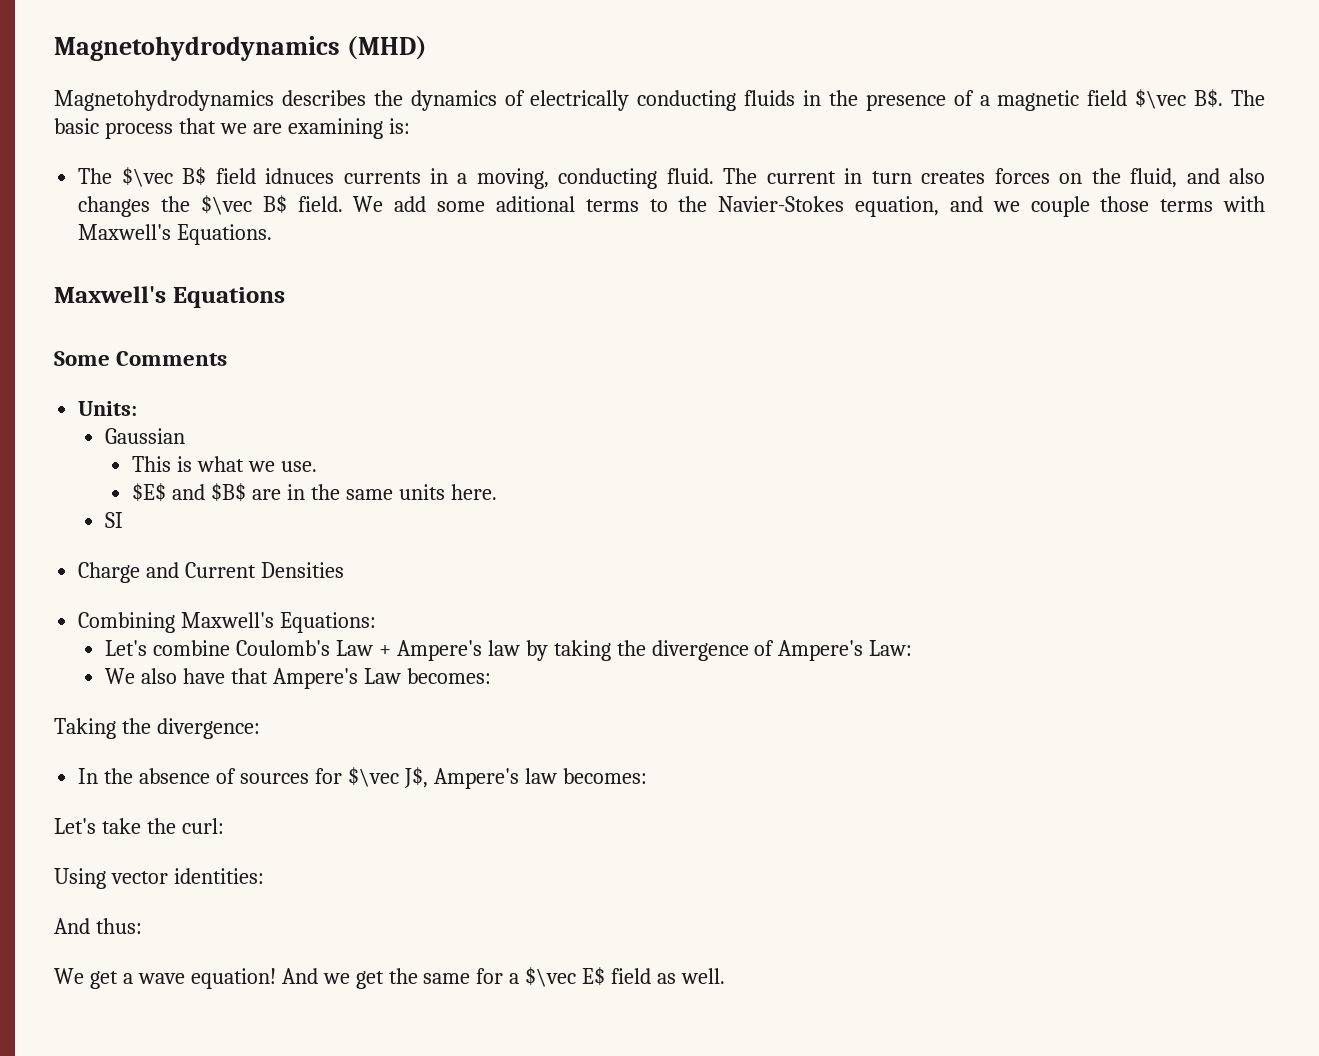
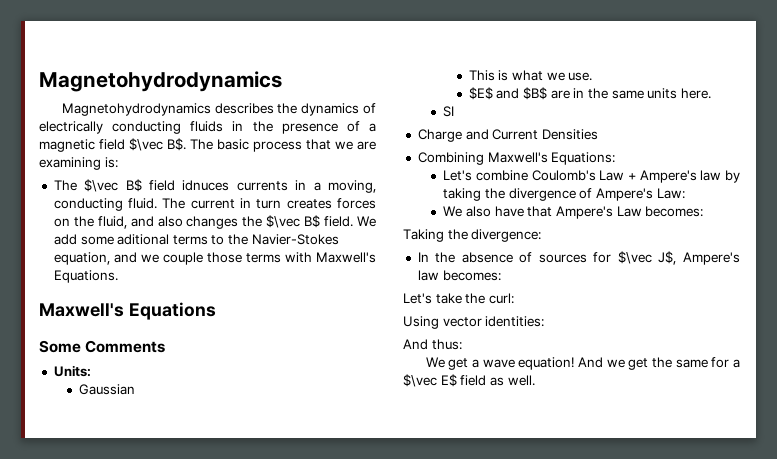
[54,36,427,61] Magnetohydrodynamics (MHD) -> [39,71,282,92] Magnetohydrodynamics

